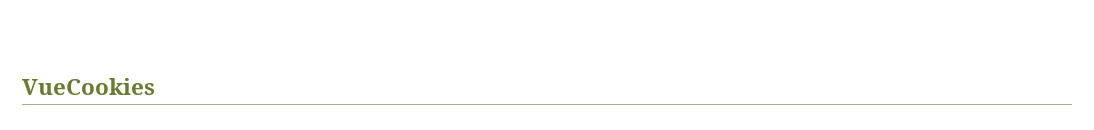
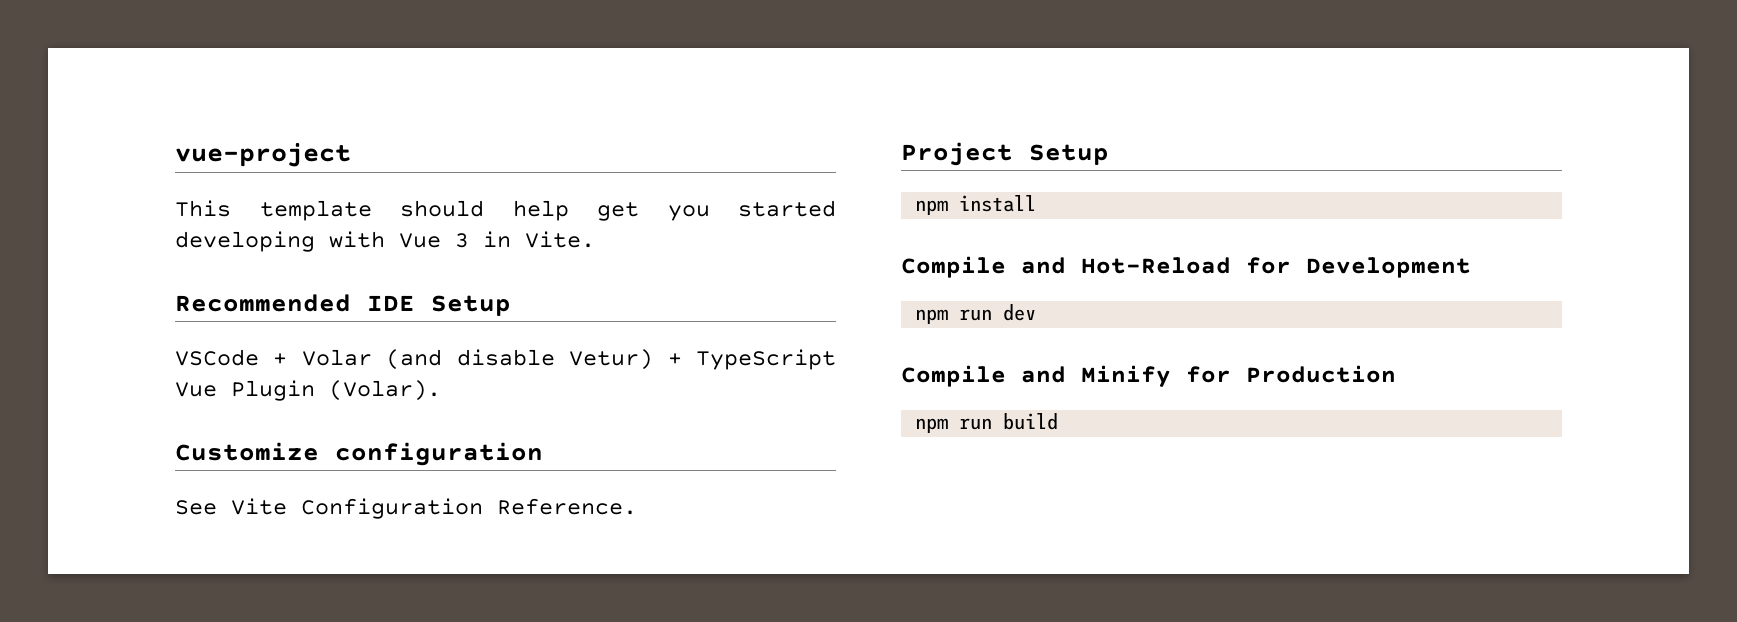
[22,78,155,95] VueCookies -> [175,143,351,167] [175,200,836,221] [175,231,595,252] [175,294,511,316] [175,349,836,370] [175,380,441,401] [175,442,543,466] [175,498,637,519] [901,142,1109,166] [915,195,1037,215] [901,256,1471,278] [915,304,1037,324] [901,365,1396,387] [915,413,1059,433] vue-project // This template should help get you started developing with Vue 3 in Vite. // Recommended IDE Setup // VSCode + Volar (and disable Vetur) + TypeScript Vue Plugin (Volar). // Customize configuration // See Vite Configuration Reference. // Project Setup // npm install // Compile and Hot-Reload for Development // npm run dev // Compile and Minify for Production // npm run build

